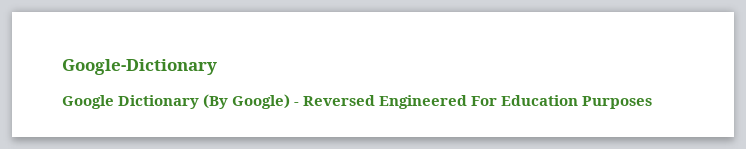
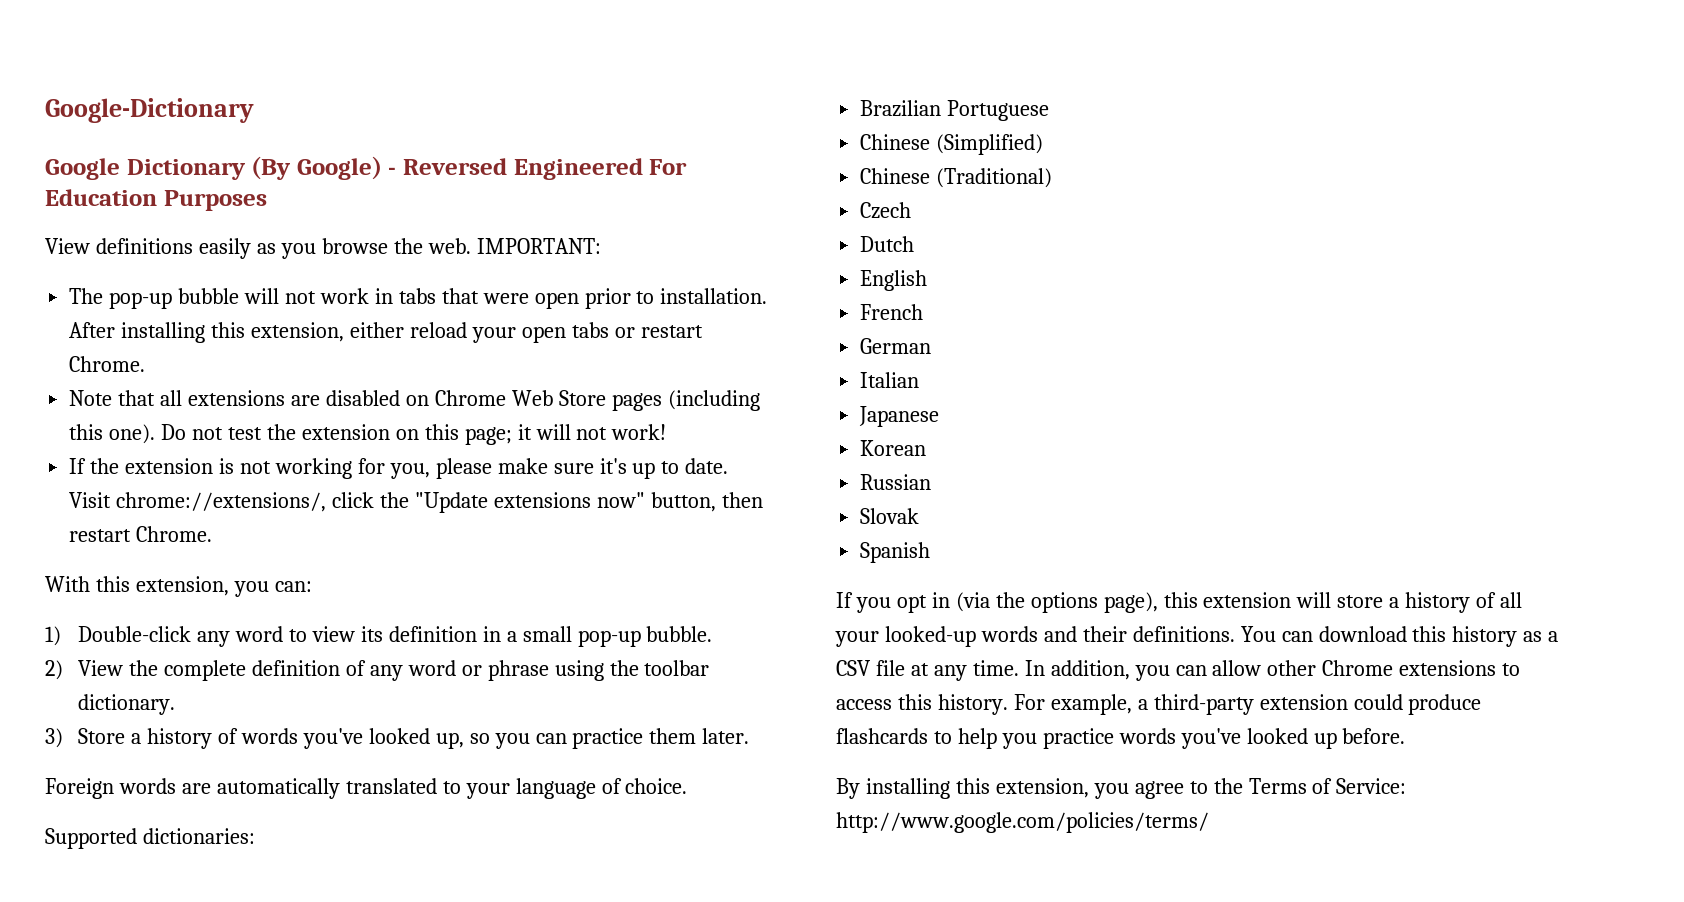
(653, 102) none -> [45,238,601,259] [69,288,768,309] [69,322,703,343] [69,356,146,372] [69,390,760,411] [69,424,667,445] [69,458,729,479] [69,492,763,513] [69,526,213,542] [45,576,312,597] [45,626,713,647] [45,660,710,681] [78,694,176,715] [45,728,750,749] [45,778,688,799] [45,828,255,849] [860,100,1050,121] [860,134,1044,155] [860,168,1053,188] [860,202,912,219] [860,236,915,252] [860,270,928,291] [860,304,924,320] [860,338,932,354] [860,372,920,388] [859,406,940,427] [860,440,927,456] [860,474,932,490] [860,508,920,524] [860,542,931,563] [836,592,1523,613] [835,626,1559,647] [836,660,1521,681] [836,694,1482,715] [836,728,1406,749] [836,778,1407,799] [836,812,1209,833] // View definitions easily as you browse the web. IMPORTANT: // The pop-up bubble will not work in tabs that were open prior to installation. After installing this extension, either reload your open tabs or restart Chrome. // Note that all extensions are disabled on Chrome Web Store pages (including this one). Do not test the extension on this page; it will not work! // If the extension is not working for you, please make sure it's up to date. Visit chrome://extensions/, click the "Update extensions now" button, then restart Chrome. // With this extension, you can: // 1) Double-click any word to view its definition in a small pop-up bubble. // 2) View the complete definition of any word or phrase using the toolbar dictionary. // 3) Store a history of words you've looked up, so you can practice them later. // Foreign words are automatically translated to your language of choice. // Supported dictionaries: // Brazilian Portuguese // Chinese (Simplified) // Chinese (Traditional) // Czech // Dutch // English // French // German // Italian // Japanese // Korean // Russian // Slovak // Spanish // If you opt in (via the options page), this extension will store a history of all your looked-up words and their definitions. You can download this history as a CSV file at any time. In addition, you can allow other Chrome extensions to access this history. For example, a third-party extension could produce flashcards to help you practice words you've looked up before. // By installing this extension, you agree to the Terms of Service: http://www.google.com/policies/terms/

